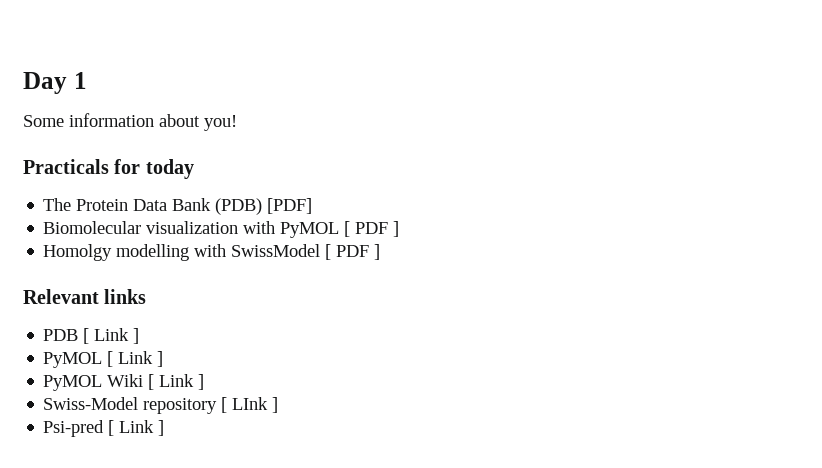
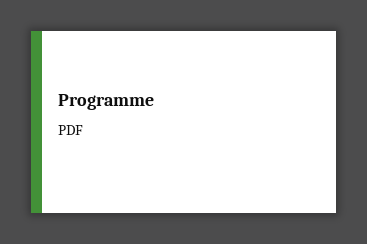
[23,72,87,94] [23,113,237,131] [23,159,194,179] [43,198,313,215] [43,221,400,238] [43,244,381,261] [23,289,147,304] [43,328,140,344] [43,351,164,368] [43,374,205,391] [43,397,279,414] [43,420,165,437] Day 1 // Some information about you! // Practicals for today // The Protein Data Bank (PDB) [PDF] // Biomolecular visualization with PyMOL [ PDF ] // Homolgy modelling with SwissModel [ PDF ] // Relevant links // PDB [ Link ] // PyMOL [ Link ] // PyMOL Wiki [ Link ] // Swiss-Model repository [ LInk ] // Psi-pred [ Link ] -> [58,94,154,110] [58,125,83,135] Programme // PDF

